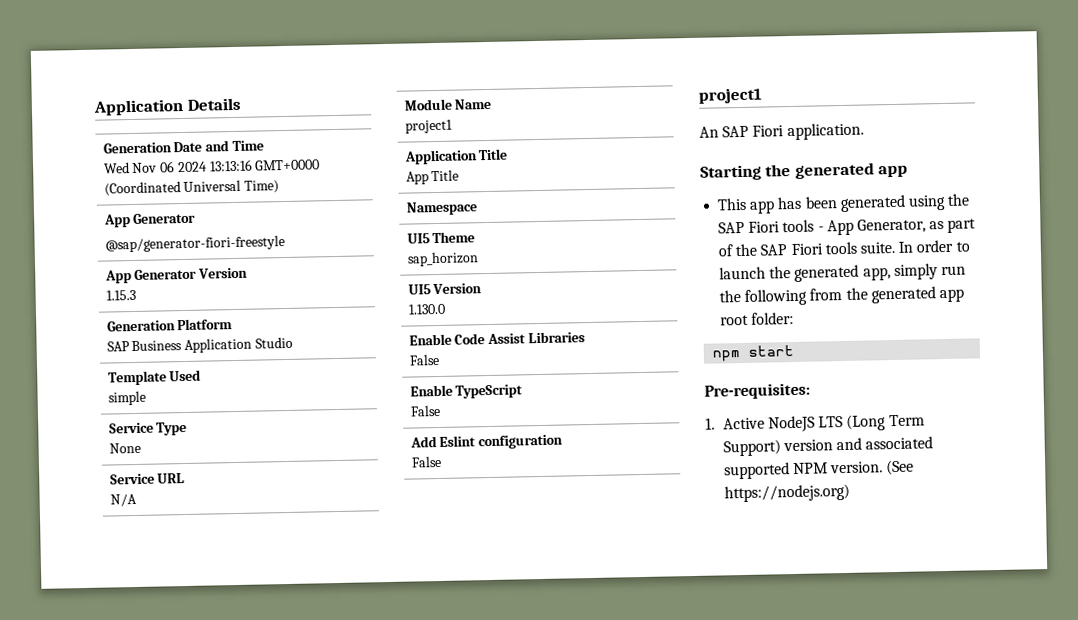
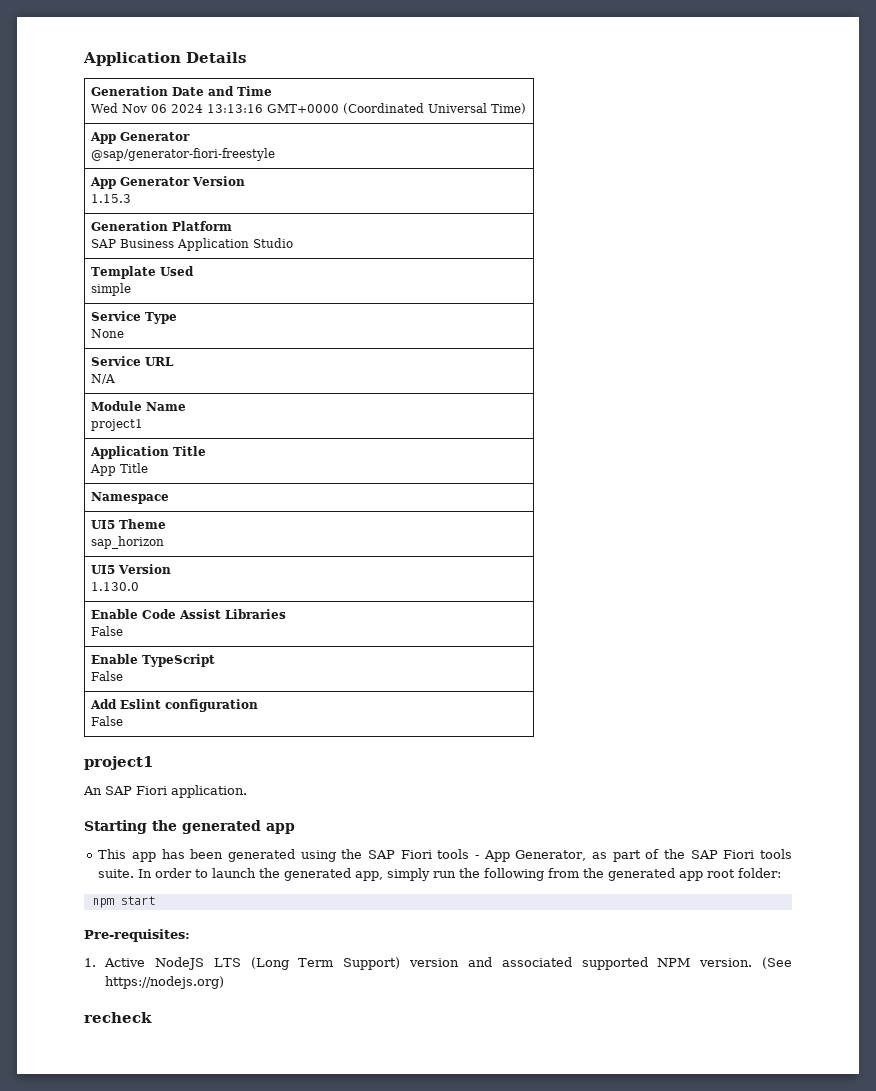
(850, 493) none -> [84,1012,152,1023] // recheck

